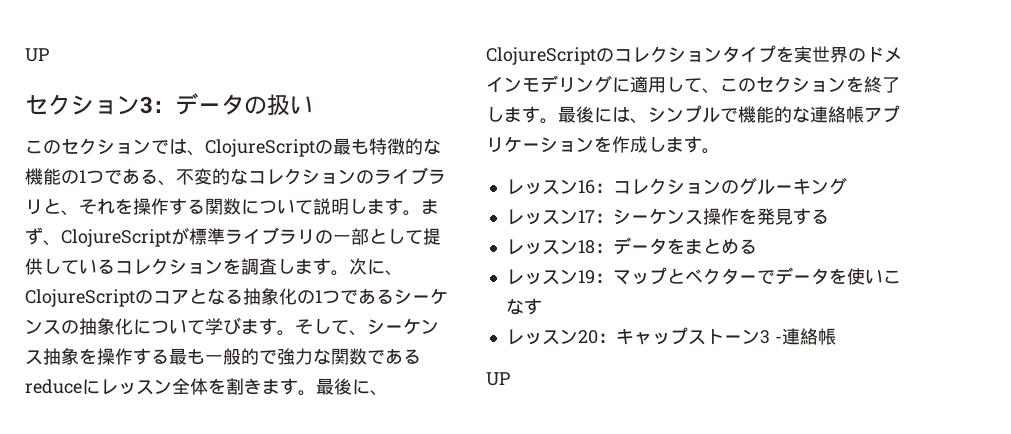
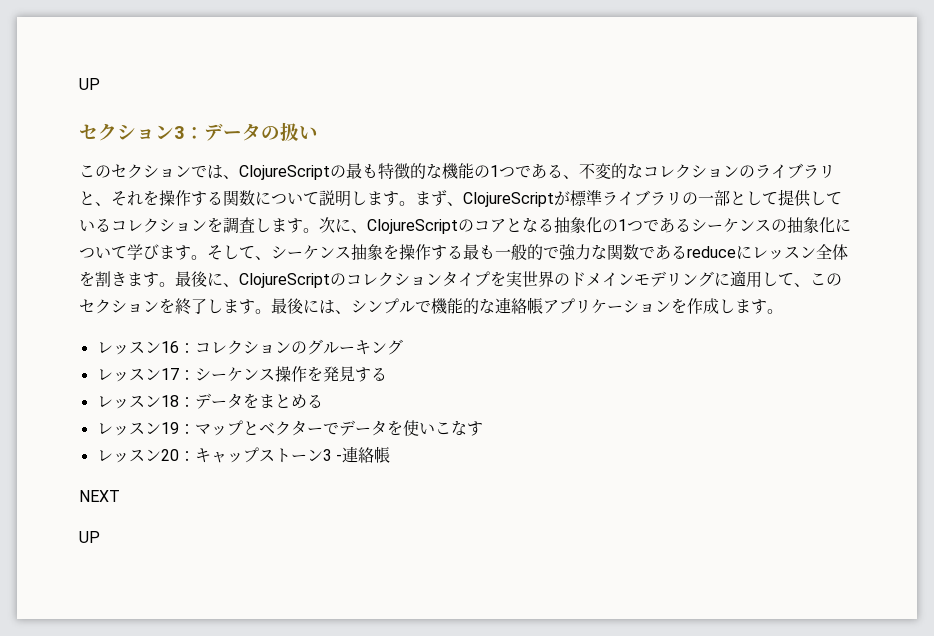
(836, 336) none -> [79,490,120,502] // NEXT

